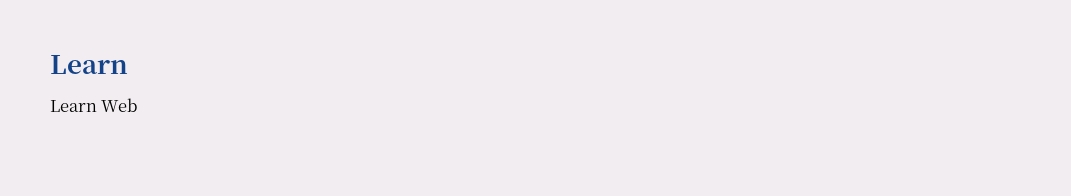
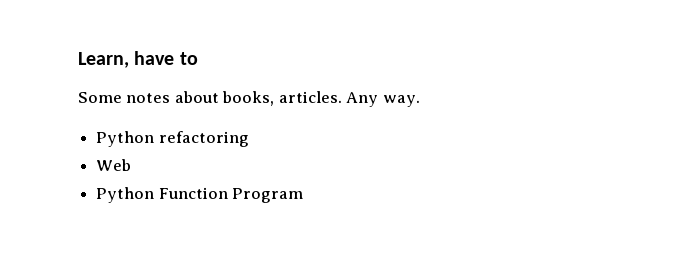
[50,55,128,74] [50,98,139,112] Learn // Learn Web -> [78,51,198,68] [78,91,420,107] [96,131,249,147] [96,159,132,171] [96,187,304,203] Learn, have to // Some notes about books, articles. Any way. // Python refactoring // Web // Python Function Program

